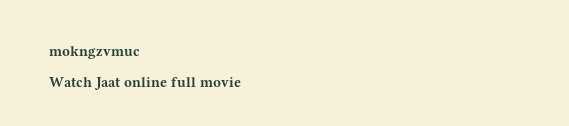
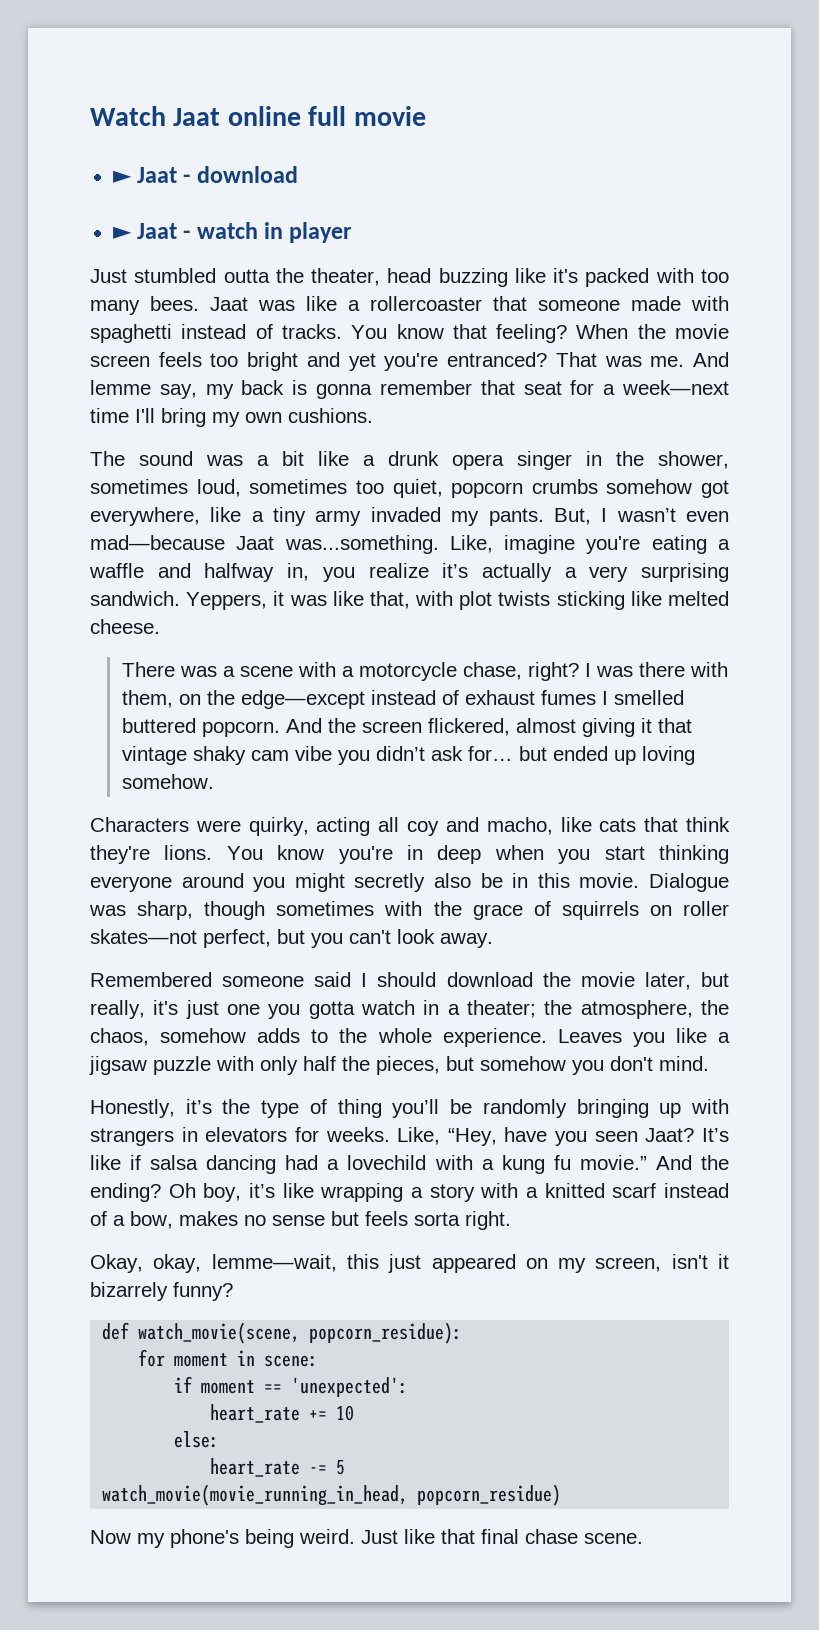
[49,46,140,59] mokngzvmuc // -> (90, 116) none
(241, 82) none -> [112,166,298,183] [112,222,353,243] [90,268,729,287] [90,296,729,315] [90,324,729,343] [90,352,730,371] [90,380,729,399] [90,408,373,427] [90,451,729,470] [90,479,729,498] [90,507,730,526] [90,535,730,554] [89,563,729,582] [90,591,729,610] [90,619,160,634] [121,662,728,681] [121,690,684,709] [121,718,692,737] [121,746,695,765] [121,774,214,789] [90,817,730,836] [90,845,729,864] [90,873,730,892] [89,901,730,920] [90,929,493,948] [90,972,729,990] [90,1000,729,1019] [90,1028,731,1047] [89,1056,709,1075] [90,1099,730,1118] [90,1127,729,1146] [90,1155,730,1174] [90,1183,729,1202] [90,1211,511,1230] [90,1254,729,1273] [90,1282,233,1301] [102,1322,463,1344] [138,1349,319,1367] [174,1376,409,1397] [210,1404,355,1423] [174,1431,220,1448] [210,1458,346,1477] [102,1484,562,1506] [90,1529,643,1548] // ► Jaat - download // ► Jaat - watch in player // Just stumbled outta the theater, head buzzing like it's packed with too many bees. Jaat was like a rollercoaster that someone made with spaghetti instead of tracks. You know that feeling? When the movie screen feels too bright and yet you're entranced? That was me. And lemme say, my back is gonna remember that seat for a week—next time I'll bring my own cushions. // The sound was a bit like a drunk opera singer in the shower, sometimes loud, sometimes too quiet, popcorn crumbs somehow got everywhere, like a tiny army invaded my pants. But, I wasn’t even mad—because Jaat was...something. Like, imagine you're eating a waffle and halfway in, you realize it’s actually a very surprising sandwich. Yeppers, it was like that, with plot twists sticking like melted cheese. // There was a scene with a motorcycle chase, right? I was there with them, on the edge—except instead of exhaust fumes I smelled buttered popcorn. And the screen flickered, almost giving it that vintage shaky cam vibe you didn’t ask for… but ended up loving somehow. // Characters were quirky, acting all coy and macho, like cats that think they're lions. You know you're in deep when you start thinking everyone around you might secretly also be in this movie. Dialogue was sharp, though sometimes with the grace of squirrels on roller skates—not perfect, but you can't look away. // Remembered someone said I should download the movie later, but really, it's just one you gotta watch in a theater; the atmosphere, the chaos, somehow adds to the whole experience. Leaves you like a jigsaw puzzle with only half the pieces, but somehow you don't mind. // Honestly, it’s the type of thing you’ll be randomly bringing up with strangers in elevators for weeks. Like, “Hey, have you seen Jaat? It’s like if salsa dancing had a lovechild with a kung fu movie.” And the ending? Oh boy, it’s like wrapping a story with a knitted scarf instead of a bow, makes no sense but feels sorta right. // Okay, okay, lemme—wait, this just appeared on my screen, isn't it bizarrely funny? // def watch_movie(scene, popcorn_residue): // for moment in scene: // if moment == 'unexpected': // heart_rate += 10 // else: // heart_rate -= 5 // watch_movie(movie_running_in_head, popcorn_residue) // Now my phone's being weird. Just like that final chase scene.

